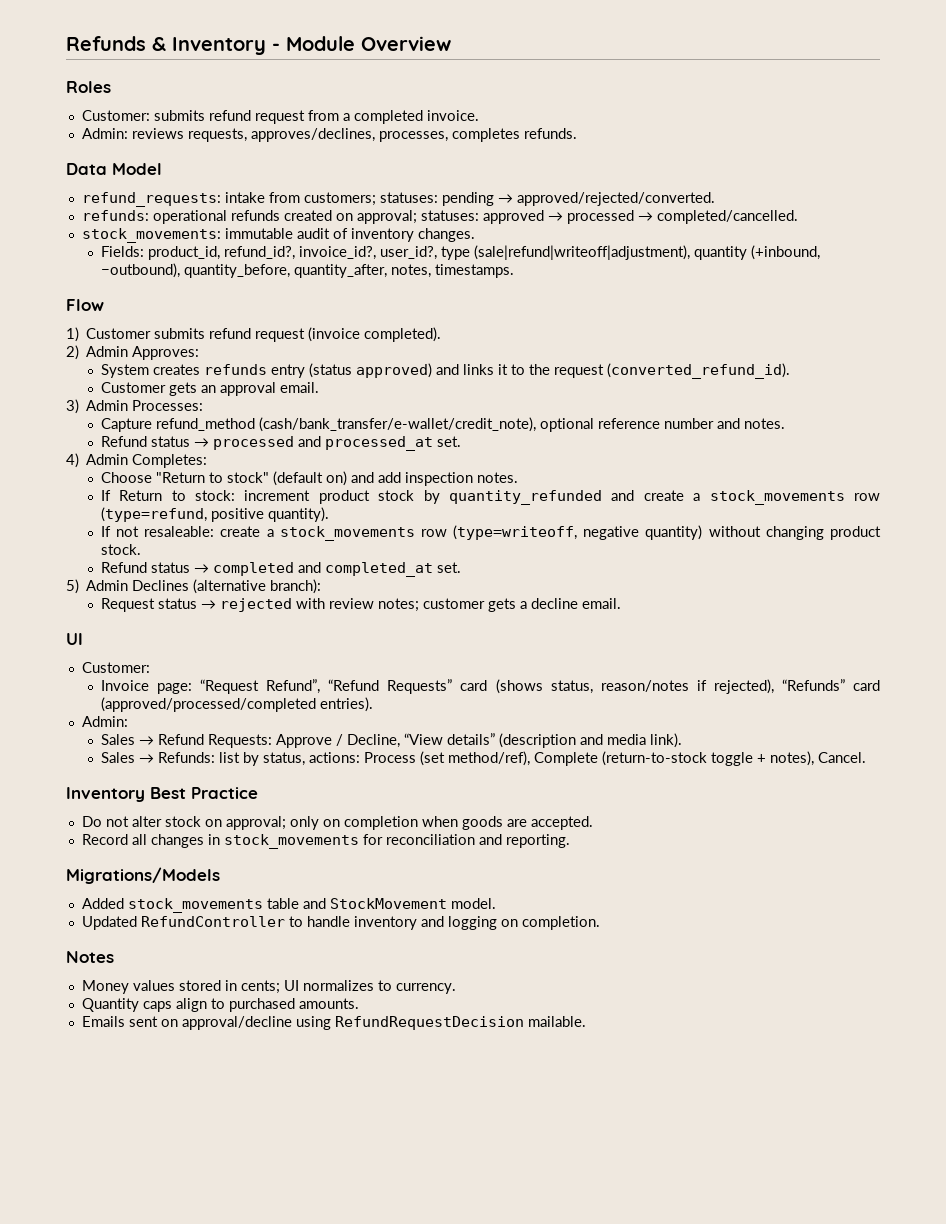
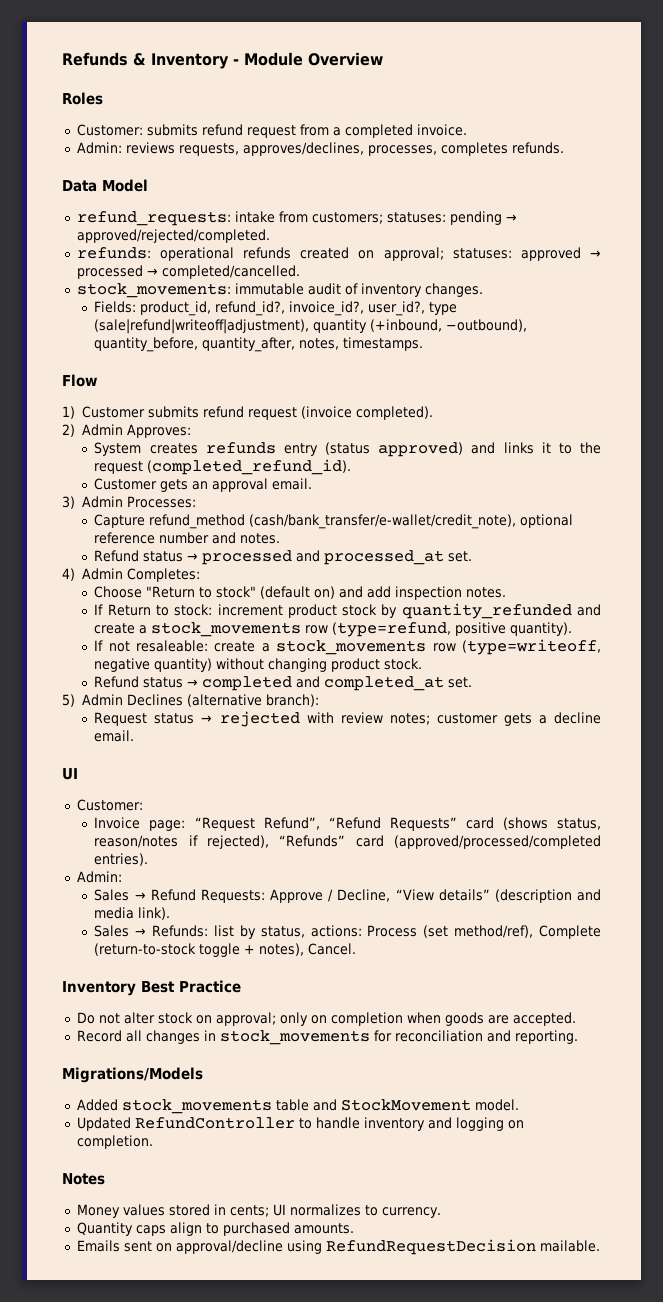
[516,192,715,206] approved/rejected/converted. -> [76,229,270,243] approved/rejected/completed.
[606,363,790,379] (converted_refund_id). -> [147,459,352,475] (completed_refund_id).

